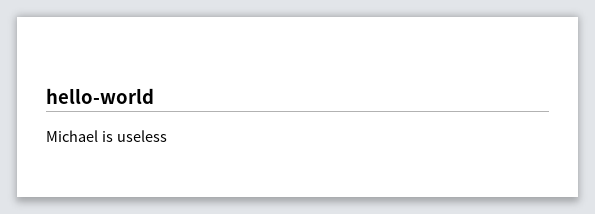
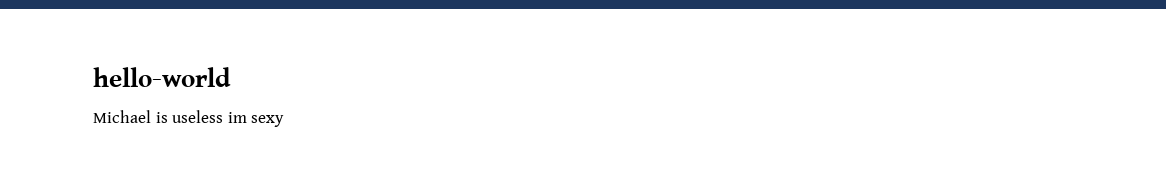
(167, 136) none -> [227,112,285,127] im sexy

